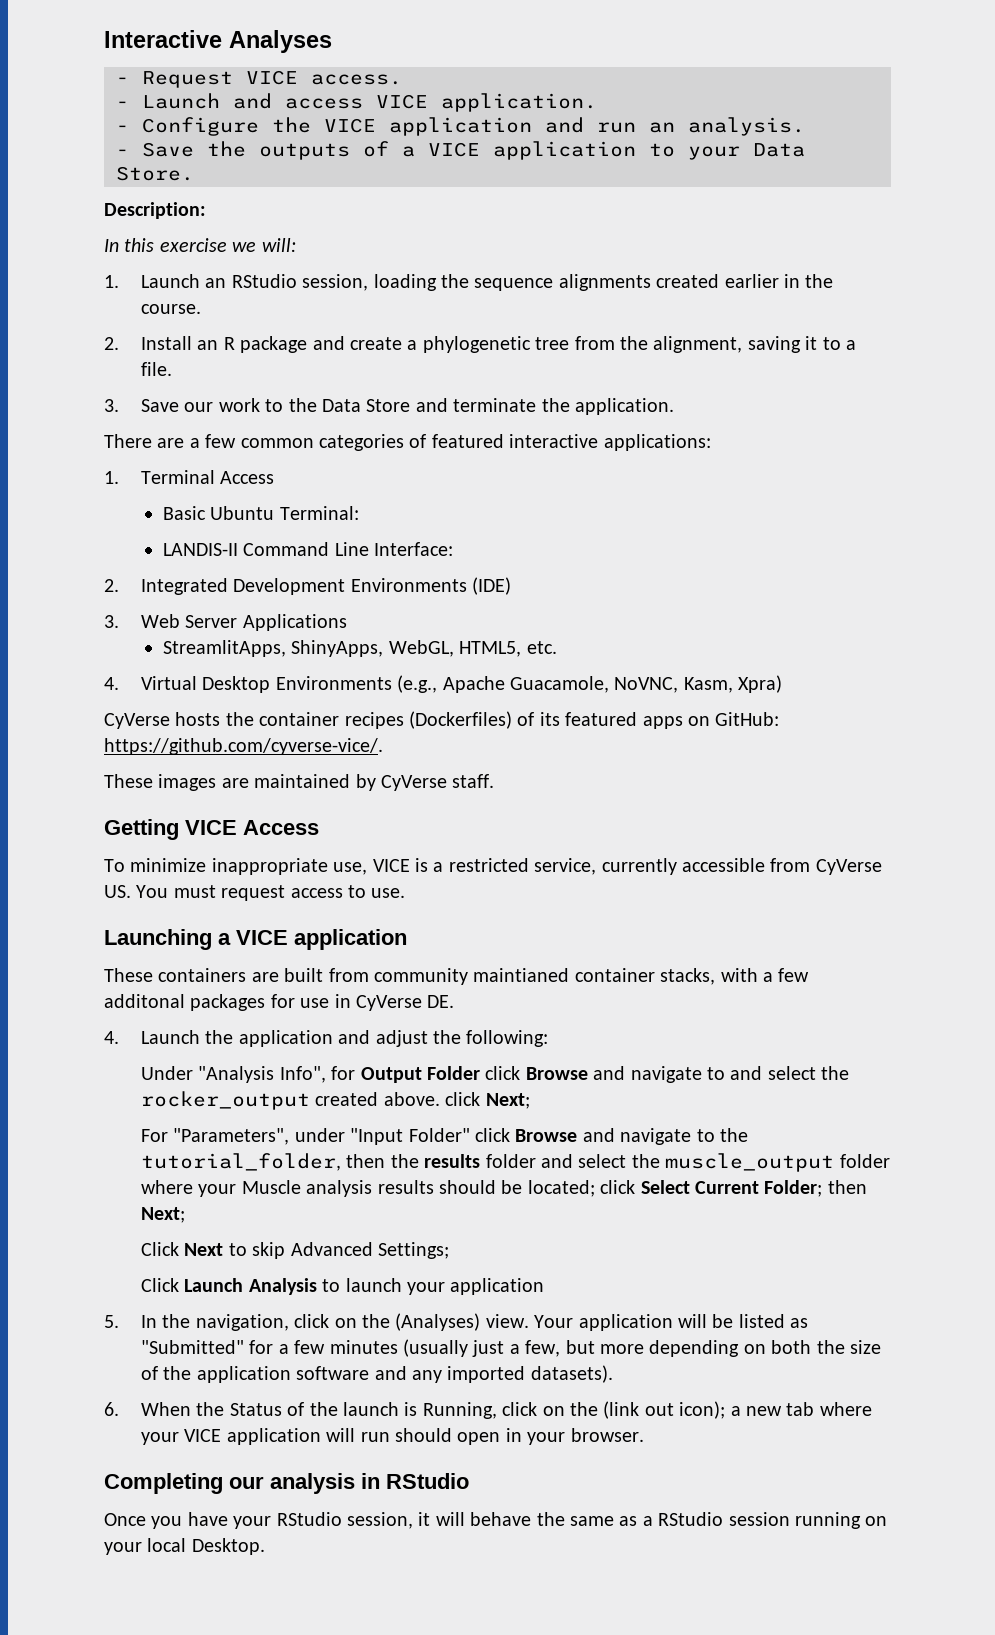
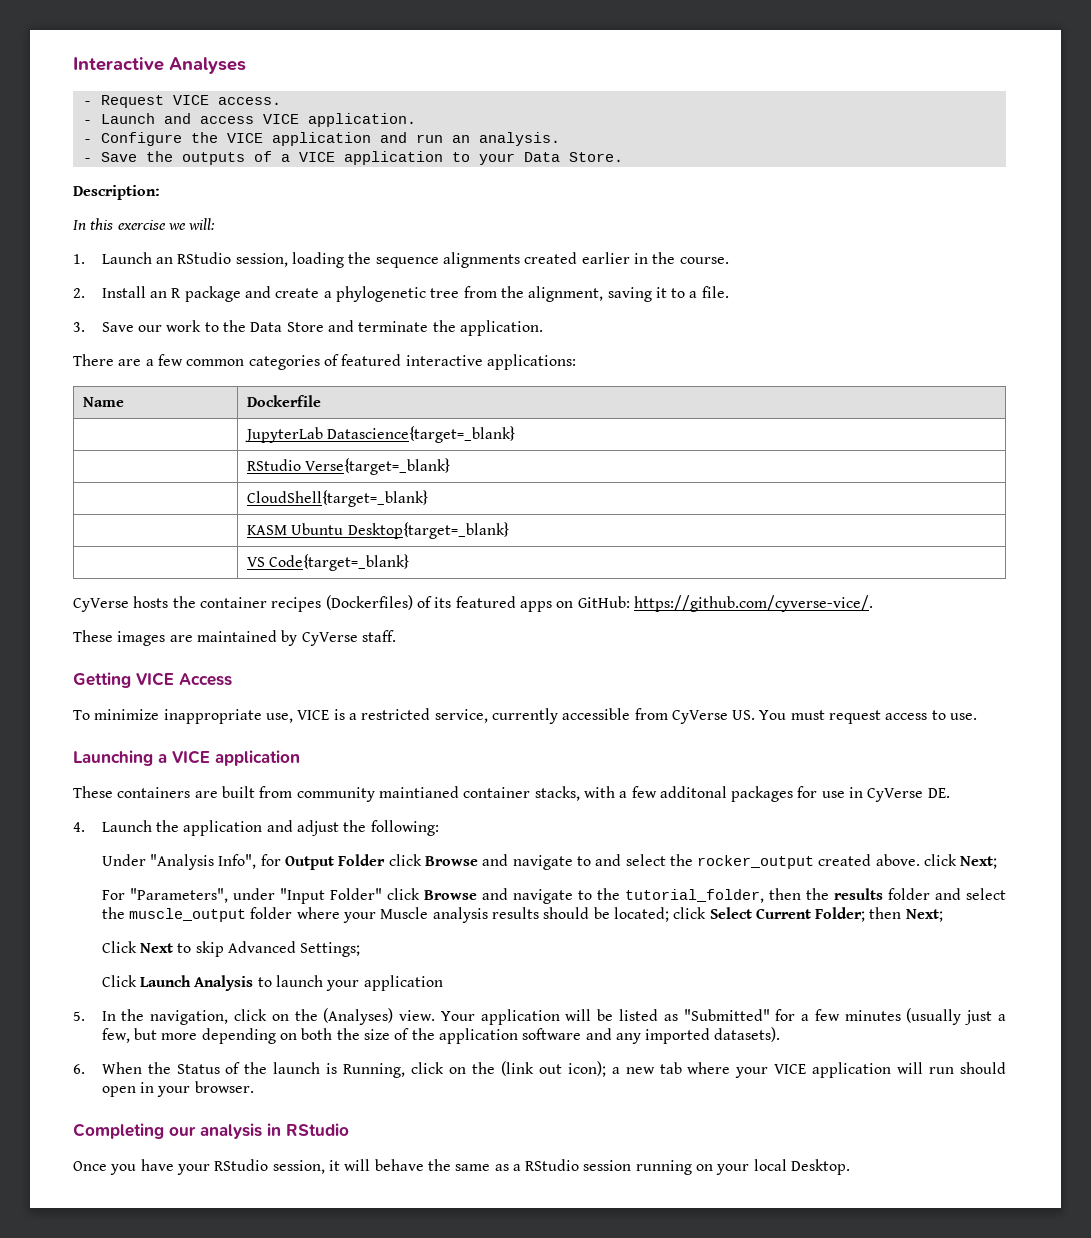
[104,470,275,484] [163,506,359,520] [163,542,454,556] [104,577,512,595] [104,614,347,631] [163,640,557,657] [104,675,783,693] // 1. Terminal Access // Basic Ubuntu Terminal: // LANDIS-II Command Line Interface: // 2. Integrated Development Environments (IDE) // 3. Web Server Applications // StreamlitApps, ShinyApps, WebGL, HTML5, etc. // 4. Virtual Desktop Environments (e.g., Apache Guacamole, NoVNC, Kasm, Xpra) -> [83,397,125,407] [247,395,322,407] [245,426,516,443] [247,458,451,475] [247,490,429,507] [247,522,509,539] [247,554,410,571] // Name | Dockerfile // | JupyterLab Datascience{target=_blank} // | RStudio Verse{target=_blank} // | CloudShell{target=_blank} // | KASM Ubuntu Desktop{target=_blank} // | VS Code{target=_blank}

